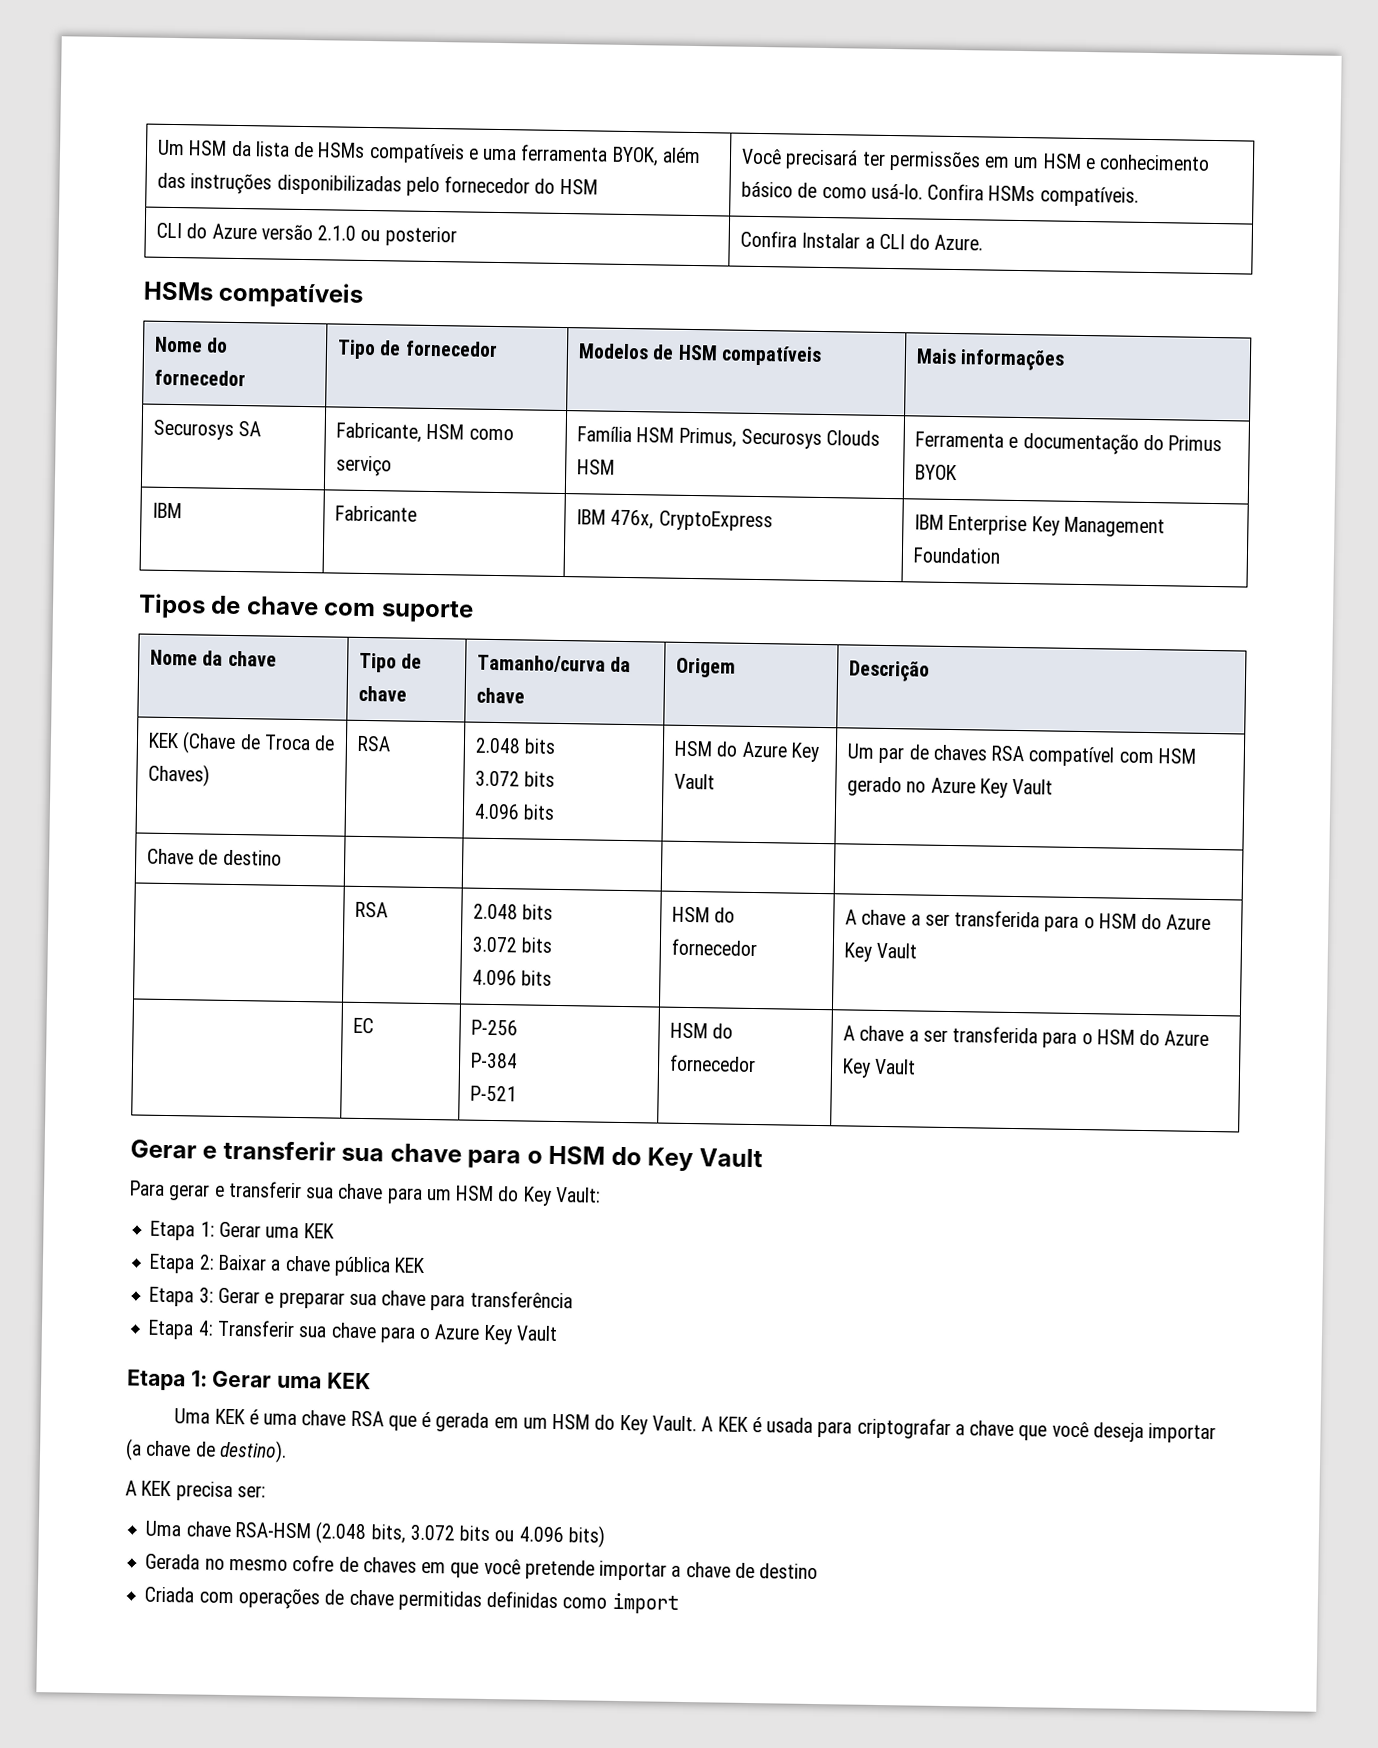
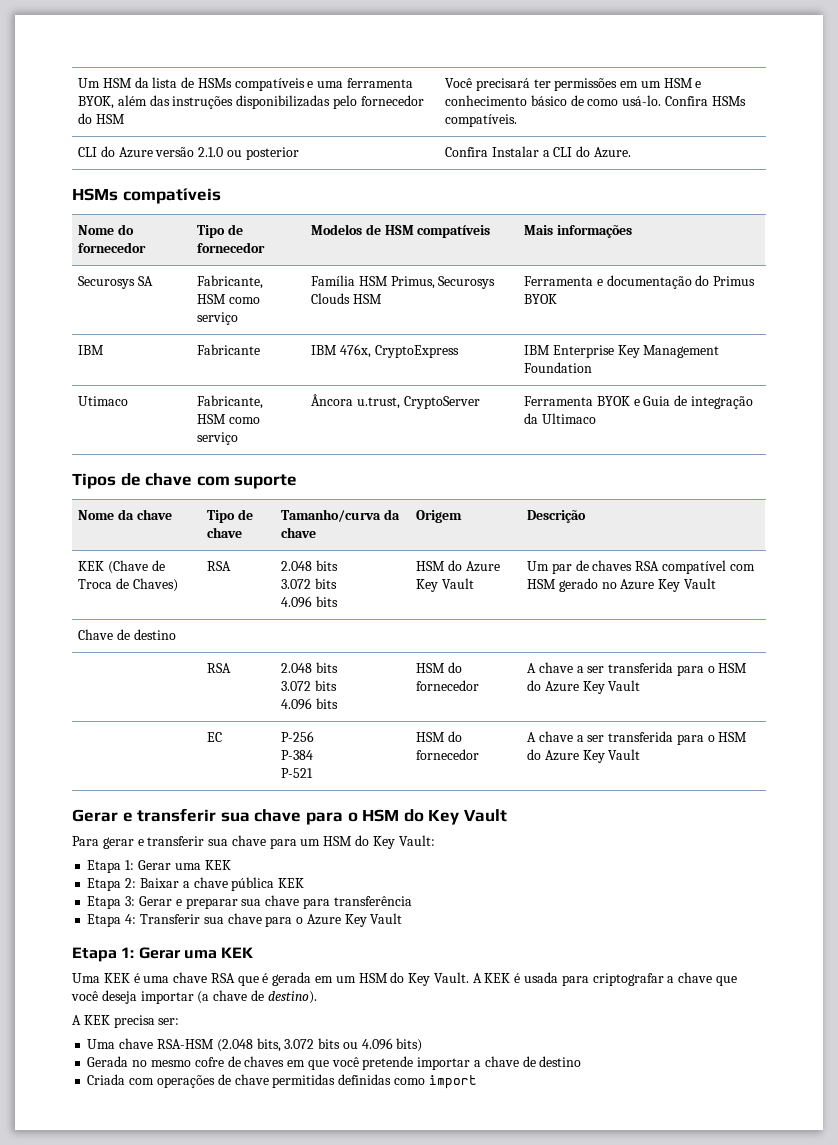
(423, 432) none -> (263, 282) //
(1002, 555) none -> [77,396,128,406] [196,395,263,409] [196,414,260,424] [196,432,238,445] [310,394,480,409] [523,395,753,409] [523,413,596,424] // Utimaco | Fabricante, // HSM como serviço | Âncora u.trust, CryptoServer | Ferramenta BYOK e Guia de integração da Ultimaco

